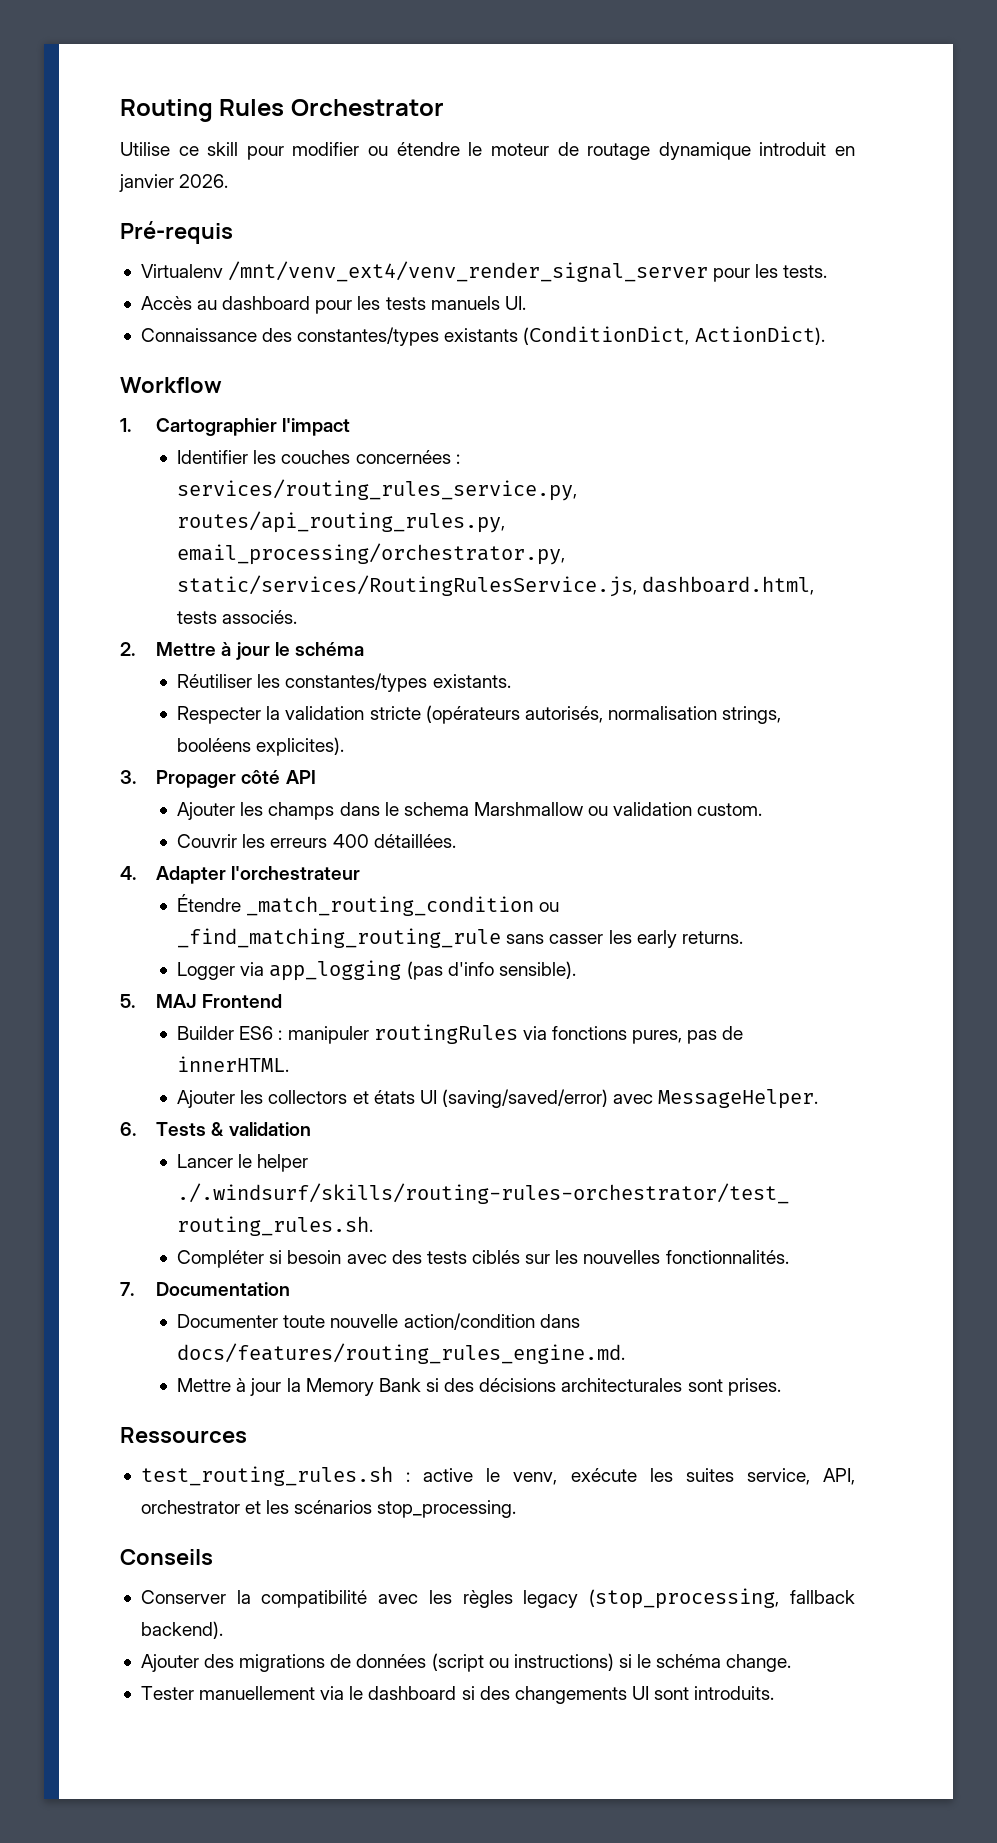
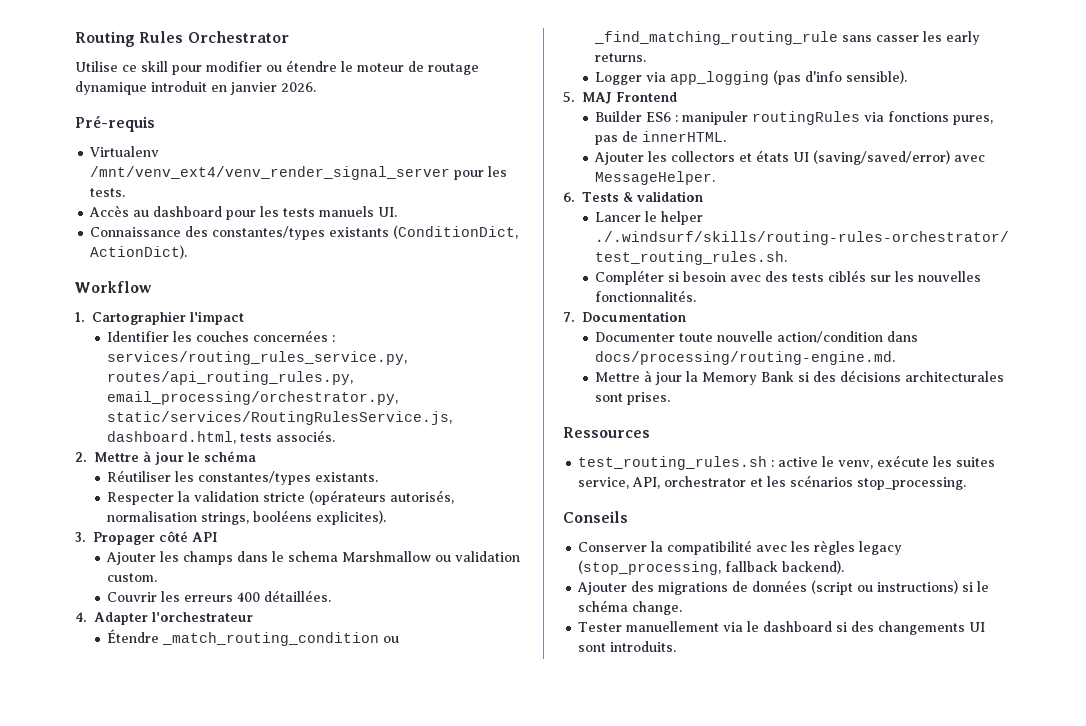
[177,1343,626,1364] docs/features/routing_rules_engine.md. -> [595,351,896,365] docs/processing/routing-engine.md.

